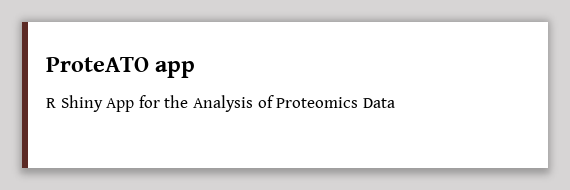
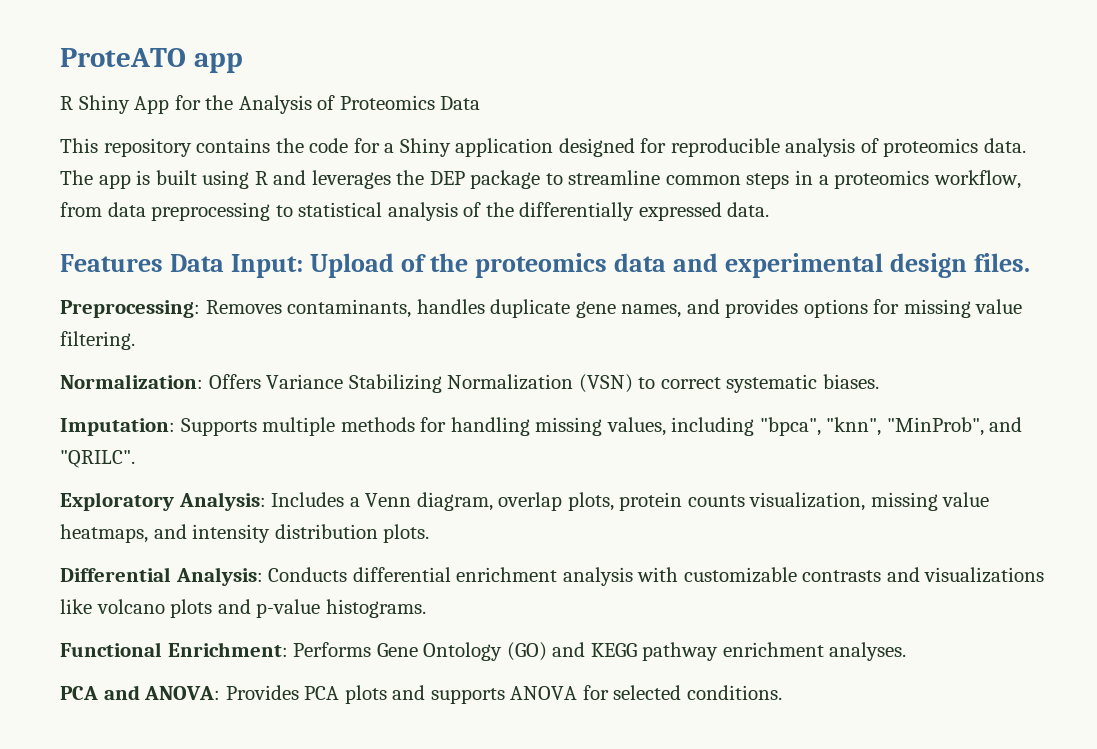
(395, 103) none -> [60,138,1027,157] [60,170,1021,189] [60,202,770,221] [60,253,1030,278] [60,299,1023,318] [60,331,135,350] [60,374,879,393] [60,417,1023,436] [60,450,135,468] [60,492,990,511] [60,524,430,543] [60,567,1045,586] [60,599,426,618] [60,642,907,661] [60,685,782,704] // This repository contains the code for a Shiny application designed for reproducible analysis of proteomics data. The app is built using R and leverages the DEP package to streamline common steps in a proteomics workflow, from data preprocessing to statistical analysis of the differentially expressed data. // Features Data Input: Upload of the proteomics data and experimental design files. // Preprocessing: Removes contaminants, handles duplicate gene names, and provides options for missing value filtering. // Normalization: Offers Variance Stabilizing Normalization (VSN) to correct systematic biases. // Imputation: Supports multiple methods for handling missing values, including "bpca", "knn", "MinProb", and "QRILC". // Exploratory Analysis: Includes a Venn diagram, overlap plots, protein counts visualization, missing value heatmaps, and intensity distribution plots. // Differential Analysis: Conducts differential enrichment analysis with customizable contrasts and visualizations like volcano plots and p-value histograms. // Functional Enrichment: Performs Gene Ontology (GO) and KEGG pathway enrichment analyses. // PCA and ANOVA: Provides PCA plots and supports ANOVA for selected conditions.

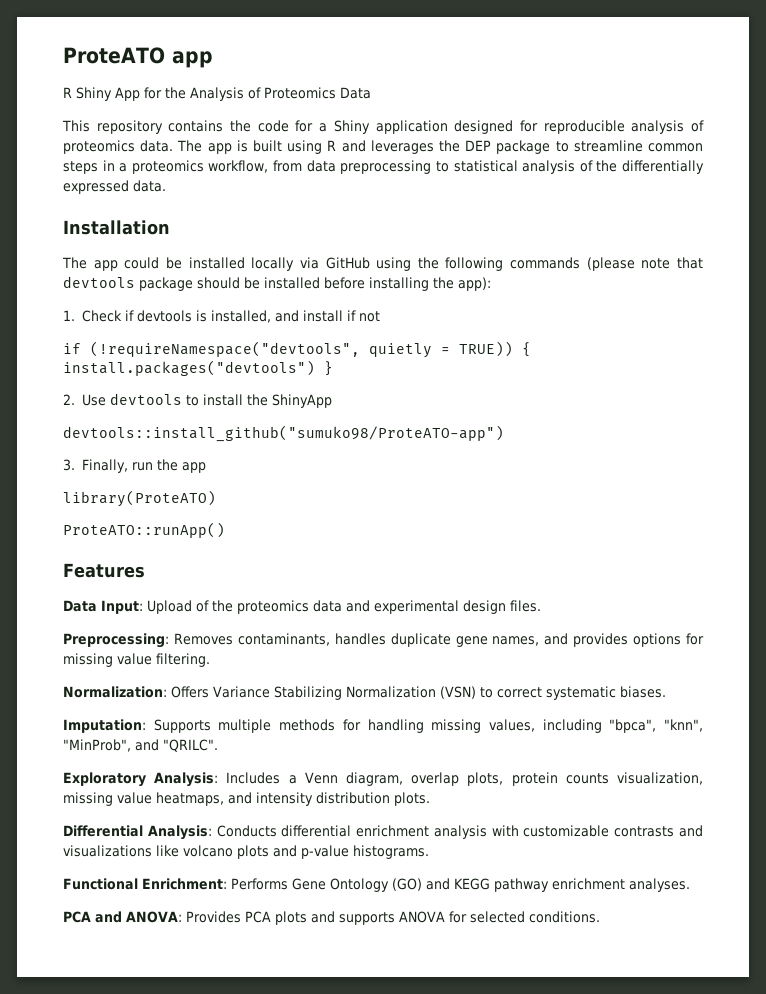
(770, 209) none -> [63,220,170,235] [62,257,703,271] [63,276,491,291] [63,310,380,323] [63,341,531,358] [63,360,333,376] [63,393,332,408] [63,425,504,442] [63,459,206,473] [63,490,216,507] [63,522,225,538] // Installation // The app could be installed locally via GitHub using the following commands (please note that devtools package should be installed before installing the app): // 1. Check if devtools is installed, and install if not // if (!requireNamespace("devtools", quietly = TRUE)) { install.packages("devtools") } // 2. Use devtools to install the ShinyApp // devtools::install_github("sumuko98/ProteATO-app") // 3. Finally, run the app // library(ProteATO) // ProteATO::runApp()
(163, 263) none -> (145, 570) //

